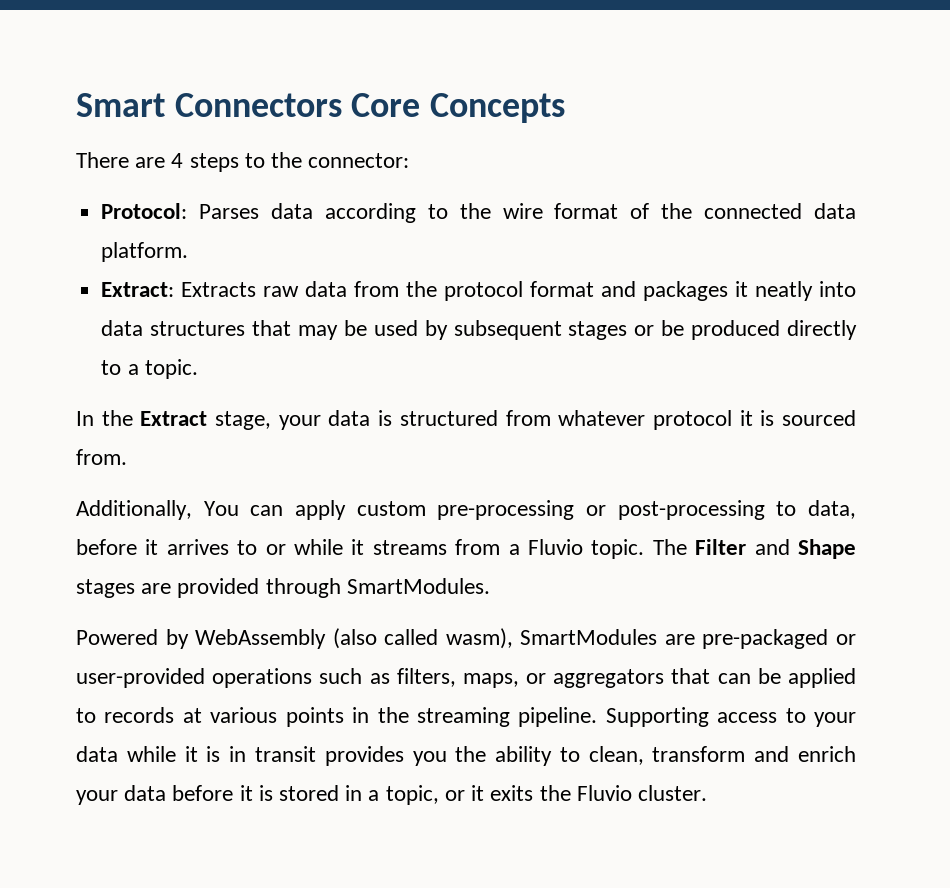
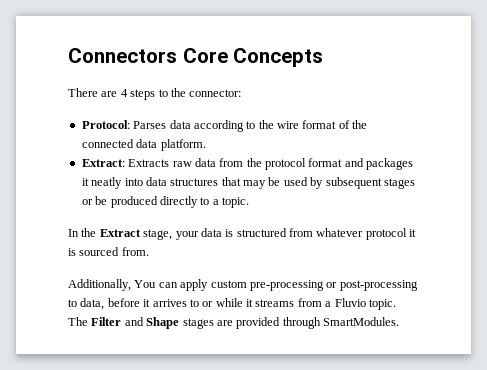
[76,93,165,117] Smart -> (68, 55) none
[76,628,856,649] [76,668,856,688] [76,707,856,727] [76,746,857,766] [76,785,707,805] // Powered by WebAssembly (also called wasm), SmartModules are pre-packaged or user-provided operations such as filters, maps, or aggregators that can be applied to records at various points in the streaming pipeline. Supporting access to your data while it is in transit provides you the ability to clean, transform and enrich your data before it is stored in a topic, or it exits the Fluvio cluster. -> (399, 321) none

